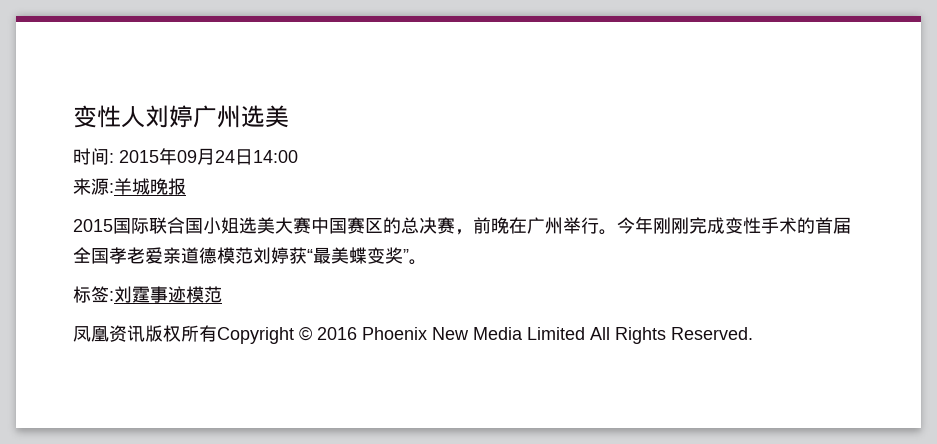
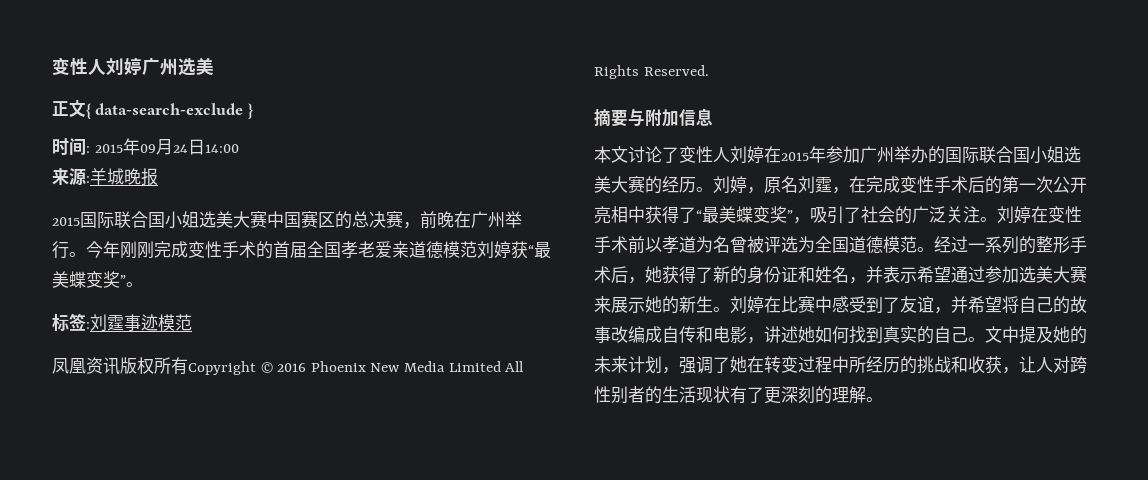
(289, 116) none -> [52,100,253,119] // 正文{ data-search-exclude }
(753, 333) none -> [594,108,713,127] [594,146,1081,164] [594,175,1087,194] [594,206,1082,224] [594,236,1087,254] [594,265,1087,284] [594,295,1087,314] [594,326,1087,344] [594,356,1087,374] [594,386,883,404] // 摘要与附加信息 // 本文讨论了变性人刘婷在2015年参加广州举办的国际联合国小姐选美大赛的经历。刘婷，原名刘霆，在完成变性手术后的第一次公开亮相中获得了“最美蝶变奖”，吸引了社会的广泛关注。刘婷在变性手术前以孝道为名曾被评选为全国道德模范。经过一系列的整形手术后，她获得了新的身份证和姓名，并表示希望通过参加选美大赛来展示她的新生。刘婷在比赛中感受到了友谊，并希望将自己的故事改编成自传和电影，讲述她如何找到真实的自己。文中提及她的未来计划，强调了她在转变过程中所经历的挑战和收获，让人对跨性别者的生活现状有了更深刻的理解。

